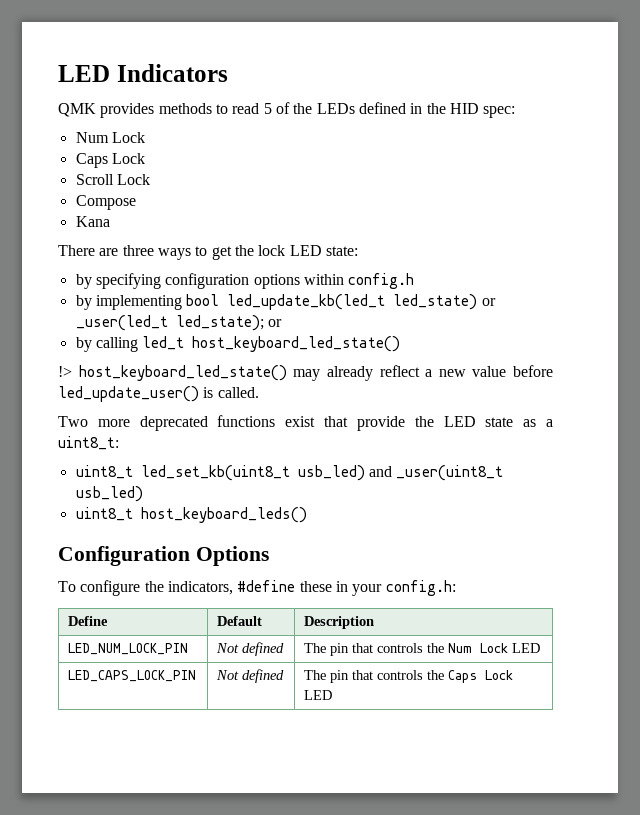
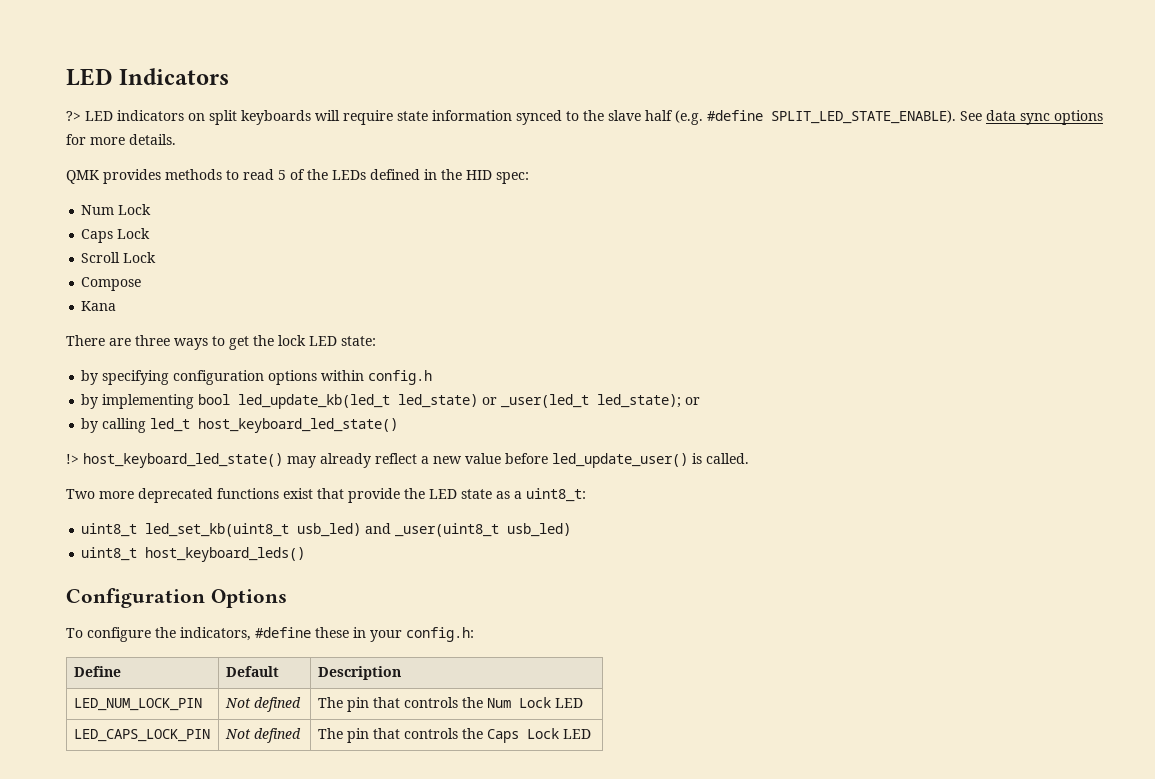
(228, 73) none -> [66,110,1103,125] [66,134,176,145] // ?> LED indicators on split keyboards will require state information synced to the slave half (e.g. #define SPLIT_LED_STATE_ENABLE). See data sync options for more details.

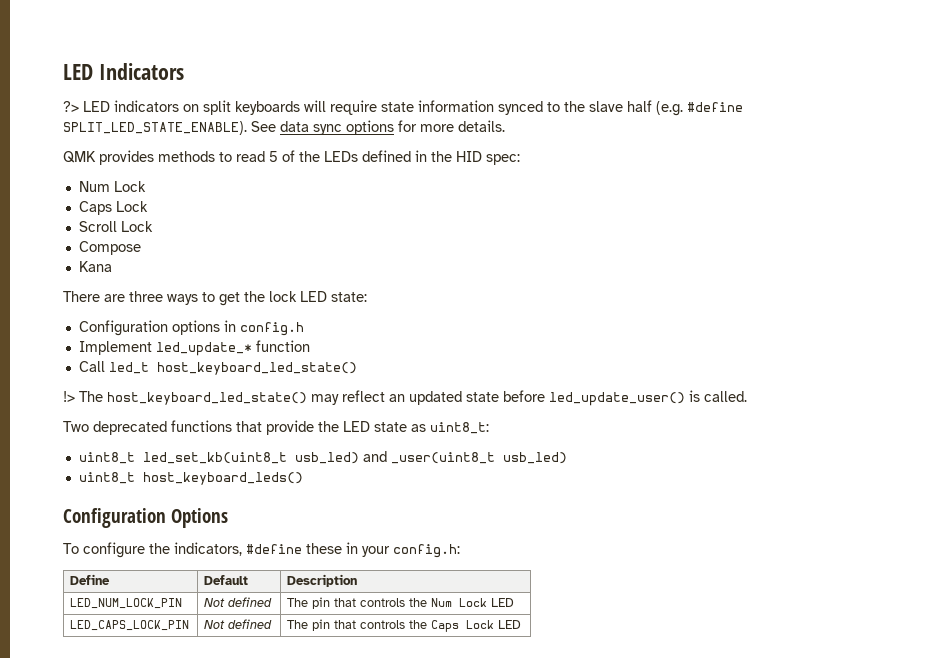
[81,370,433,385] [81,394,701,409] [81,418,147,433] by specifying configuration options within config.h // by implementing bool led_update_kb(led_t led_state) or _user(led_t led_state); or // by calling -> [78,320,304,336] [78,340,310,356] [78,361,105,372] Configuration options in config.h // Implement led_update_* function // Call
(79, 459) none -> [79,391,103,402] The
[320,453,501,468] already reflect a new value -> [342,390,499,405] reflect an updated state
[99,491,134,499] more -> (89, 426) none
[283,488,313,499] exist -> (232, 426) none
[514,491,522,499] a -> (426, 428) none

